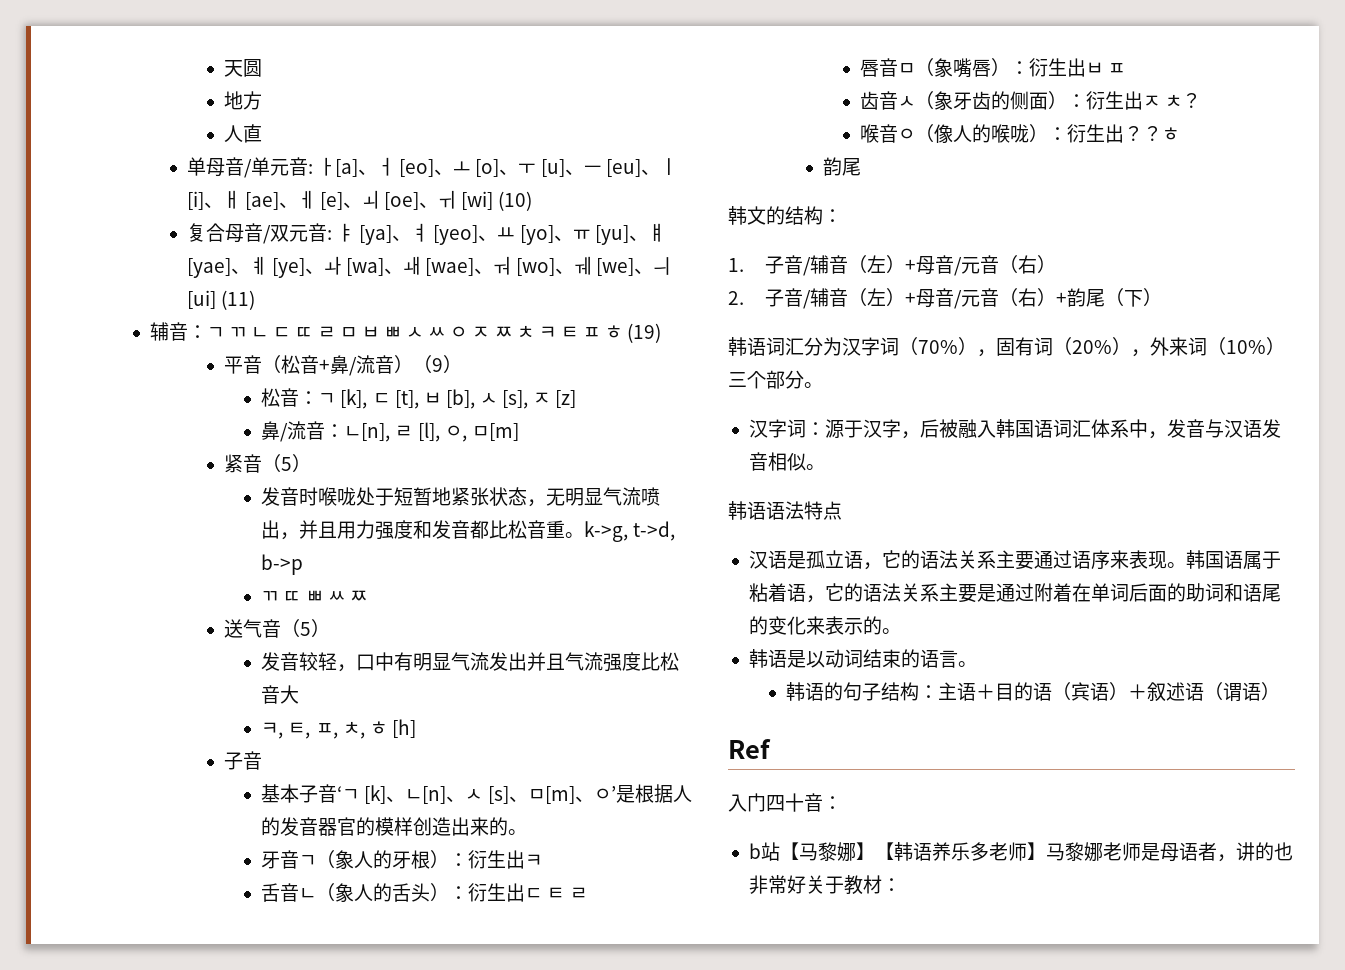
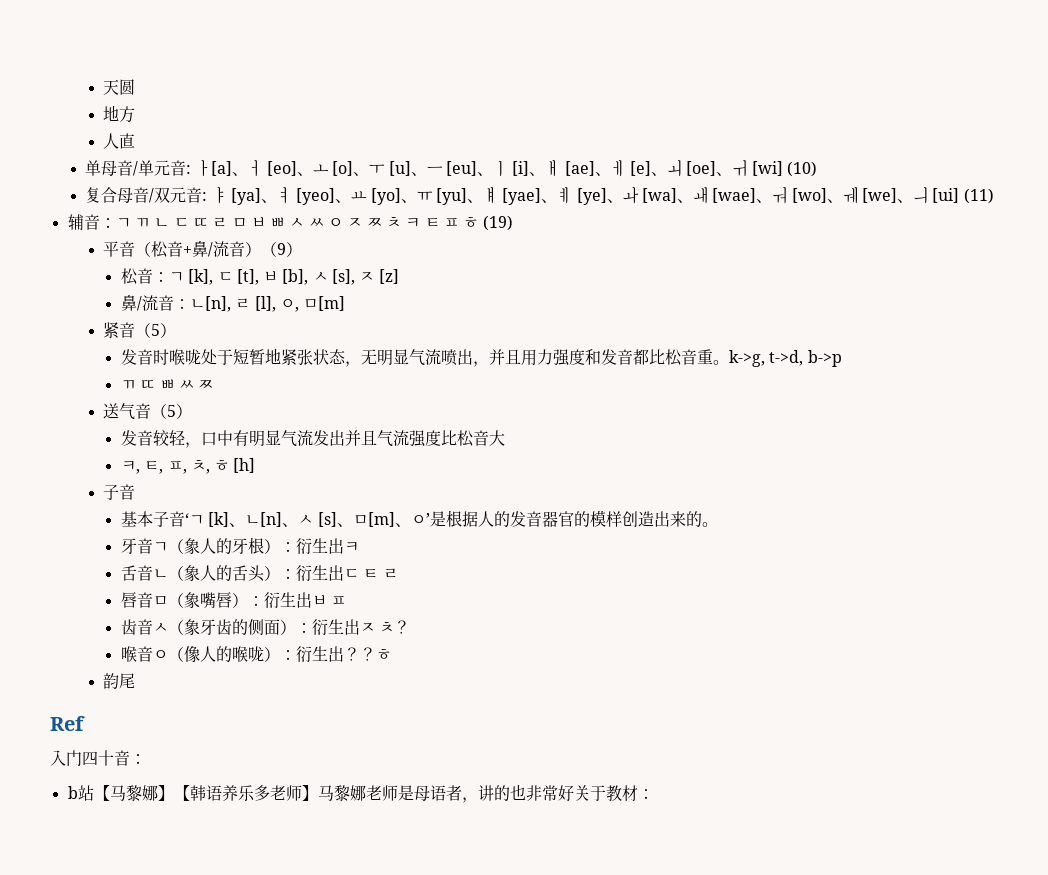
[728,206,842,225] [728,255,1057,276] [728,288,1163,309] [728,337,1285,357] [728,370,823,389] [748,419,1281,439] [748,452,825,471] [728,501,842,520] [748,550,1281,570] [748,583,1281,603] [748,616,901,635] [748,649,977,668] [786,682,1281,702] // 韩文的结构： // 1.子音/辅音（左）+母音/元音（右） // 2.子音/辅音（左）+母音/元音（右）+韵尾（下） // 韩语词汇分为汉字词（70%），固有词（20%），外来词（10%）三个部分。 // 汉字词：源于汉字，后被融入韩国语词汇体系中，发音与汉语发音相似。 // 韩语语法特点 // 汉语是孤立语，它的语法关系主要通过语序来表现。韩国语属于粘着语，它的语法关系主要是通过附着在单词后面的助词和语尾的变化来表示的。 // 韩语是以动词结束的语言。 // 韩语的句子结构：主语＋目的语（宾语）＋叙述语（谓语） -> (136, 681) none

